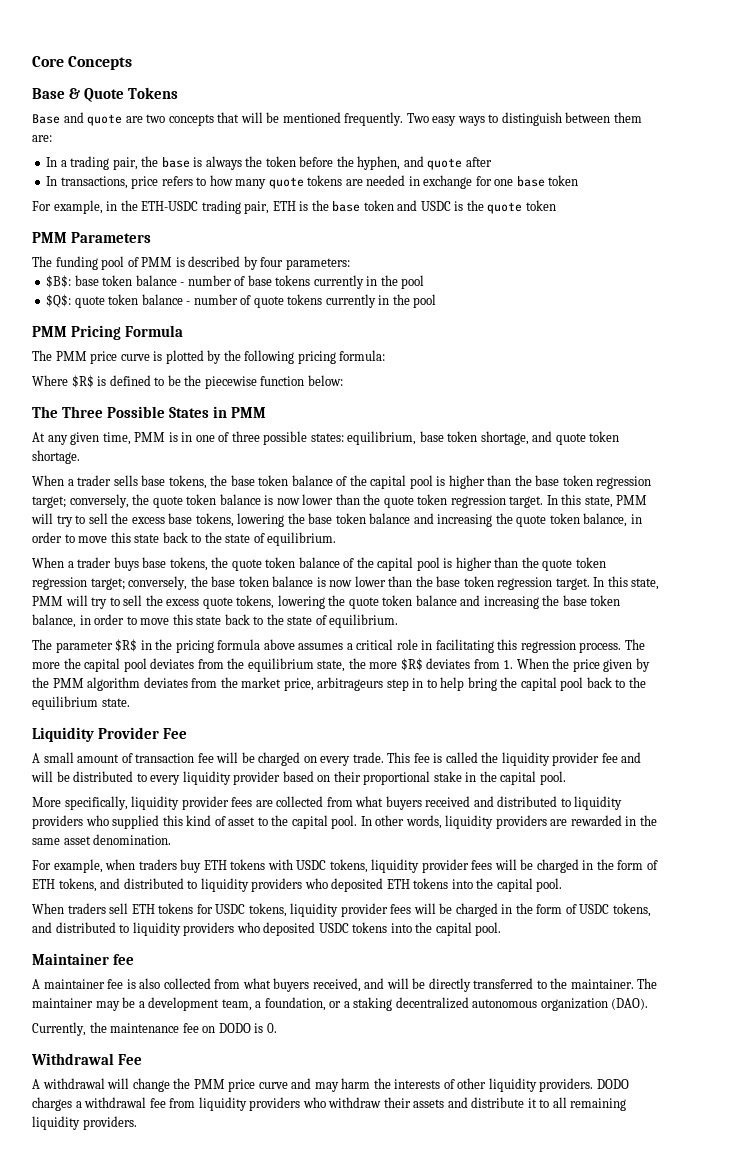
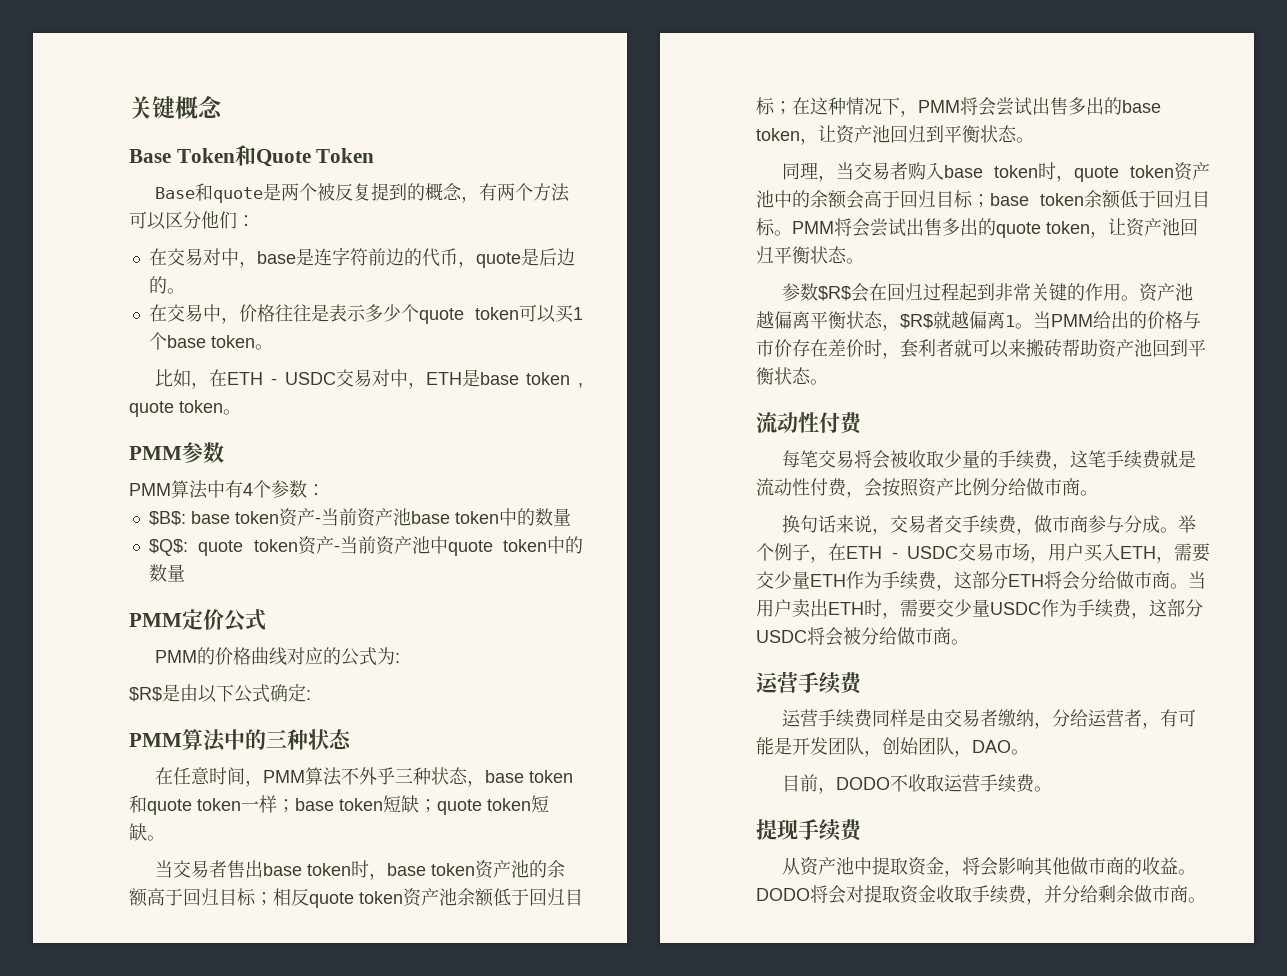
[32,56,133,70] [32,87,178,102] [32,112,642,126] [32,135,52,142] [46,156,492,170] [46,175,579,189] [32,200,556,214] [32,232,151,243] [32,256,350,270] [46,275,425,289] [46,294,437,308] [32,325,183,340] [32,350,386,364] [32,375,343,389] [32,406,266,418] [32,431,620,445] [32,450,80,464] [32,475,652,489] [32,494,648,508] [31,513,642,527] [32,532,337,546] [32,557,606,571] [32,576,660,590] [32,595,621,609] [32,614,399,628] [32,639,645,653] [32,658,650,672] [32,677,646,691] [32,696,130,710] [32,727,187,742] [32,752,642,766] [31,771,566,785] [32,796,623,810] [32,815,657,829] [32,834,172,845] [32,859,658,873] [32,878,563,892] [32,903,651,917] [32,922,502,936] [32,953,134,965] [32,978,658,992] [32,997,649,1011] [32,1022,277,1036] [31,1053,142,1065] [32,1078,629,1092] [32,1097,627,1111] [32,1116,137,1130] Core Concepts // Base & Quote Tokens // Base and quote are two concepts that will be mentioned frequently. Two easy ways to distinguish between them are: // In a trading pair, the base is always the token before the hyphen, and quote after // In transactions, price refers to how many quote tokens are needed in exchange for one base token // For example, in the ETH-USDC trading pair, ETH is the base token and USDC is the quote token // PMM Parameters // The funding pool of PMM is described by four parameters: // $B$: base token balance - number of base tokens currently in the pool // $Q$: quote token balance - number of quote tokens currently in the pool // PMM Pricing Formula // The PMM price curve is plotted by the following pricing formula: // Where $R$ is defined to be the piecewise function below: // The Three Possible States in PMM // At any given time, PMM is in one of three possible states: equilibrium, base token shortage, and quote token shortage. // When a trader sells base tokens, the base token balance of the capital pool is higher than the base token regression target; conversely, the quote token balance is now lower than the quote token regression target. In this state, PMM will try to sell the excess base tokens, lowering the base token balance and increasing the quote token balance, in order to move this state back to the state of equilibrium. // When a trader buys base tokens, the quote token balance of the capital pool is higher than the quote token regression target; conversely, the base token balance is now lower than the base token regression target. In this state, PMM will try to sell the excess quote tokens, lowering the quote token balance and increasing the base token balance, in order to move this state back to the state of equilibrium. // The parameter $R$ in the pricing formula above assumes a critical role in facilitating this regression process. The more the capital pool deviates from the equilibrium state, the more $R$ deviates from 1. When the price given by the PMM algorithm deviates from the market price, arbitrageurs step in to help bring the capital pool back to the equilibrium state. // Liquidity Provider Fee // A small amount of transaction fee will be charged on every trade. This fee is called the liquidity provider fee and will be distributed to every liquidity provider based on their proportional stake in the capital pool. // More specifically, liquidity provider fees are collected from what buyers received and distributed to liquidity providers who supplied this kind of asset to the capital pool. In other words, liquidity providers are rewarded in the same asset denomination. // For example, when traders buy ETH tokens with USDC tokens, liquidity provider fees will be charged in the form of ETH tokens, and distributed to liquidity providers who deposited ETH tokens into the capital pool. // When traders sell ETH tokens for USDC tokens, liquidity provider fees will be charged in the form of USDC tokens, and distributed to liquidity providers who deposited USDC tokens into the capital pool. // Maintainer fee // A maintainer fee is also collected from what buyers received, and will be directly transferred to the maintainer. The maintainer may be a development team, a foundation, or a staking decentralized autonomous organization (DAO). // Currently, the maintenance fee on DODO is 0. // Withdrawal Fee // A withdrawal will change the PMM price curve and may harm the interests of other liquidity providers. DODO charges a withdrawal fee from liquidity providers who withdraw their assets and distribute it to all remaining liquidity providers. -> [129,96,223,119] [129,145,375,167] [155,183,571,203] [129,211,255,230] [148,247,575,268] [148,276,185,294] [148,304,583,324] [148,332,273,350] [155,369,583,389] [129,400,241,417] [129,442,224,463] [129,480,325,499] [148,508,571,527] [148,536,583,556] [148,564,185,582] [129,609,266,632] [155,647,401,666] [129,683,311,703] [129,729,352,752] [155,767,574,787] [129,795,549,815] [129,823,165,841] [155,860,566,880] [129,888,583,908] [756,97,1161,117] [756,125,1034,145] [782,162,1210,182] [756,190,1210,209] [756,218,1198,238] [756,246,864,264] [782,283,1194,302] [756,311,1201,331] [756,339,1206,359] [756,367,828,385] [756,412,863,434] [782,450,1197,470] [756,478,1098,498] [782,515,1197,535] [756,543,1210,563] [756,571,1206,591] [756,599,1203,619] [756,627,969,646] [756,671,863,694] [782,709,1197,729] [756,737,1029,757] [782,774,1053,794] [756,819,863,841] [782,857,1197,877] [756,885,1206,905] 关键概念 // Base Token和Quote Token // Base和quote是两个被反复提到的概念，有两个方法可以区分他们： // 在交易对中，base是连字符前边的代币，quote是后边的。 // 在交易中，价格往往是表示多少个quote token可以买1个base token。 // 比如，在ETH - USDC交易对中，ETH是base token , quote token。 // PMM参数 // PMM算法中有4个参数： // $B$: base token资产-当前资产池base token中的数量 // $Q$: quote token资产-当前资产池中quote token中的数量 // PMM定价公式 // PMM的价格曲线对应的公式为: // $R$是由以下公式确定: // PMM算法中的三种状态 // 在任意时间，PMM算法不外乎三种状态，base token和quote token一样；base token短缺；quote token短缺。 // 当交易者售出base token时，base token资产池的余额高于回归目标；相反quote token资产池余额低于回归目标；在这种情况下，PMM将会尝试出售多出的base token，让资产池回归到平衡状态。 // 同理，当交易者购入base token时，quote token资产池中的余额会高于回归目标；base token余额低于回归目标。PMM将会尝试出售多出的quote token，让资产池回归平衡状态。 // 参数$R$会在回归过程起到非常关键的作用。资产池越偏离平衡状态，$R$就越偏离1。当PMM给出的价格与市价存在差价时，套利者就可以来搬砖帮助资产池回到平衡状态。 // 流动性付费 // 每笔交易将会被收取少量的手续费，这笔手续费就是流动性付费，会按照资产比例分给做市商。 // 换句话来说，交易者交手续费，做市商参与分成。举个例子，在ETH - USDC交易市场，用户买入ETH，需要交少量ETH作为手续费，这部分ETH将会分给做市商。当用户卖出ETH时，需要交少量USDC作为手续费，这部分USDC将会被分给做市商。 // 运营手续费 // 运营手续费同样是由交易者缴纳，分给运营者，有可能是开发团队，创始团队，DAO。 // 目前，DODO不收取运营手续费。 // 提现手续费 // 从资产池中提取资金，将会影响其他做市商的收益。DODO将会对提取资金收取手续费，并分给剩余做市商。

